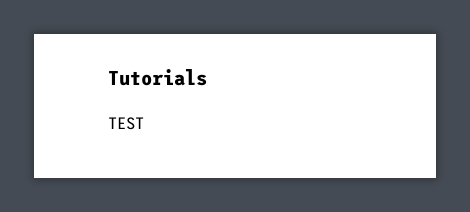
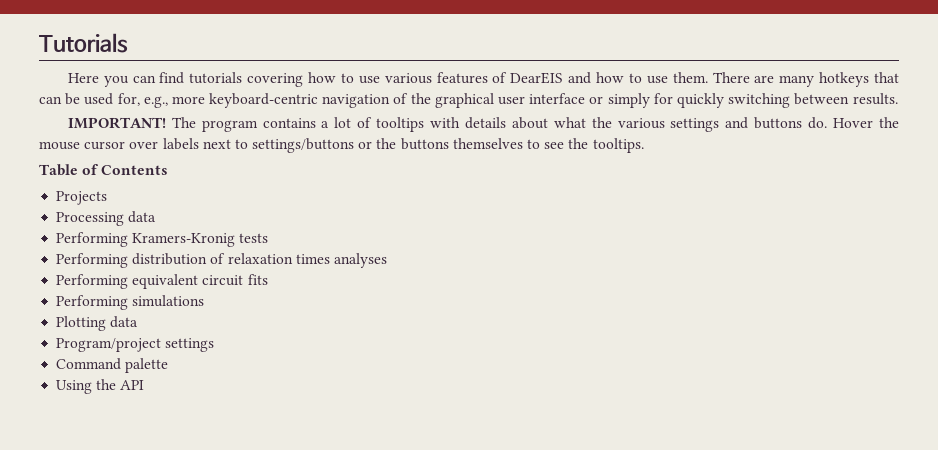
[108,117,144,130] TEST -> [67,72,899,87] [39,93,898,108] [67,117,900,132] [39,138,644,153] [39,164,169,176] [56,191,108,205] [56,211,157,226] [56,232,269,247] [56,253,387,268] [56,274,268,289] [56,295,205,310] [56,316,139,331] [56,338,215,352] [56,358,169,373] [56,379,145,394] Here you can find tutorials covering how to use various features of DearEIS and how to use them. There are many hotkeys that can be used for, e.g., more keyboard-centric navigation of the graphical user interface or simply for quickly switching between results. // IMPORTANT! The program contains a lot of tooltips with details about what the various settings and buttons do. Hover the mouse cursor over labels next to settings/buttons or the buttons themselves to see the tooltips. // Table of Contents // Projects // Processing data // Performing Kramers-Kronig tests // Performing distribution of relaxation times analyses // Performing equivalent circuit fits // Performing simulations // Plotting data // Program/project settings // Command palette // Using the API

